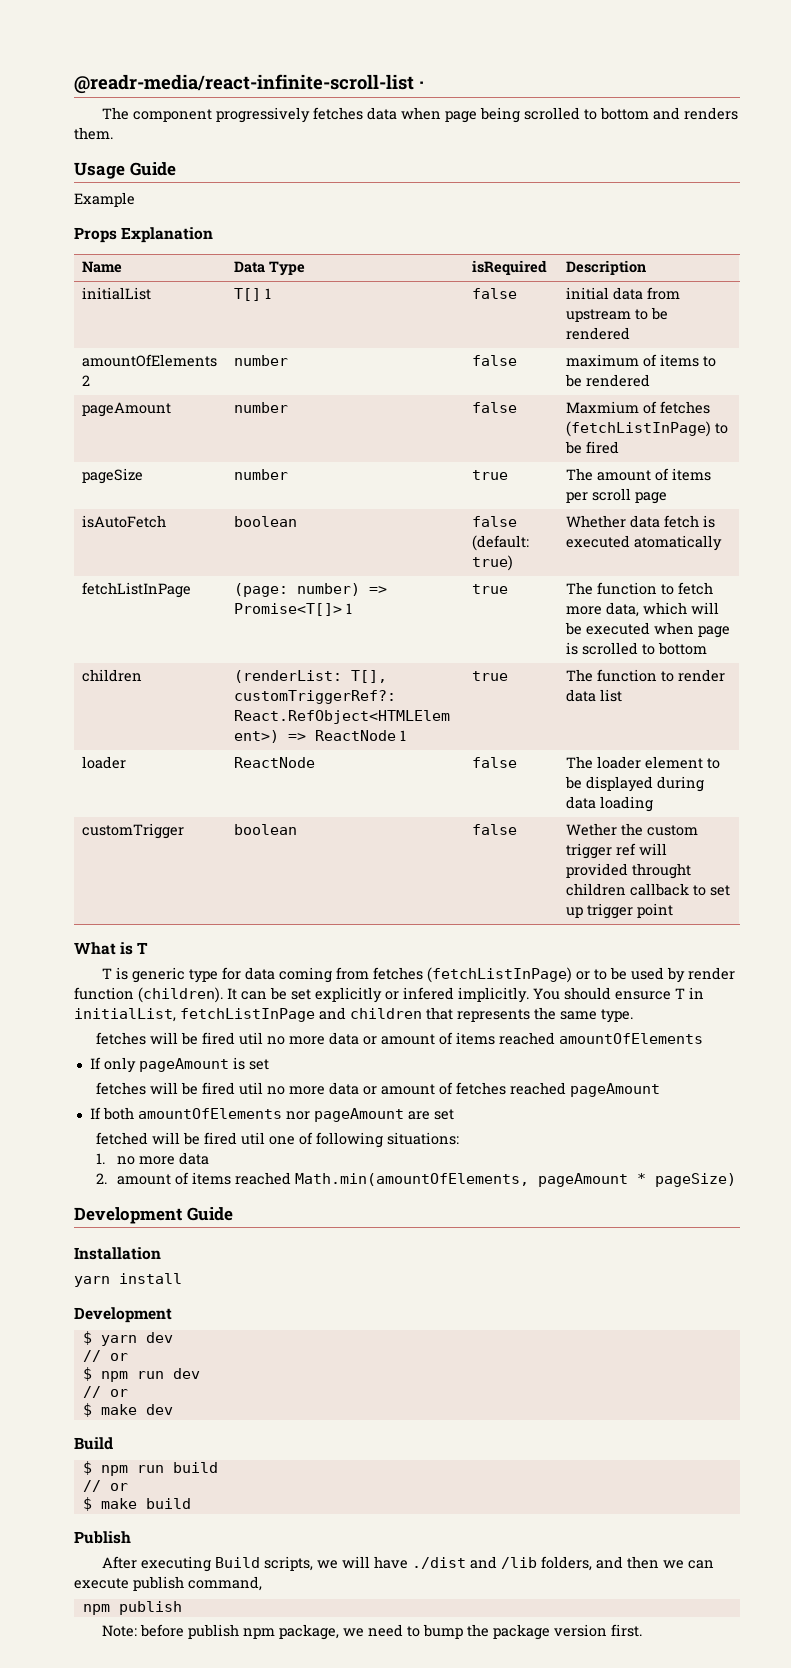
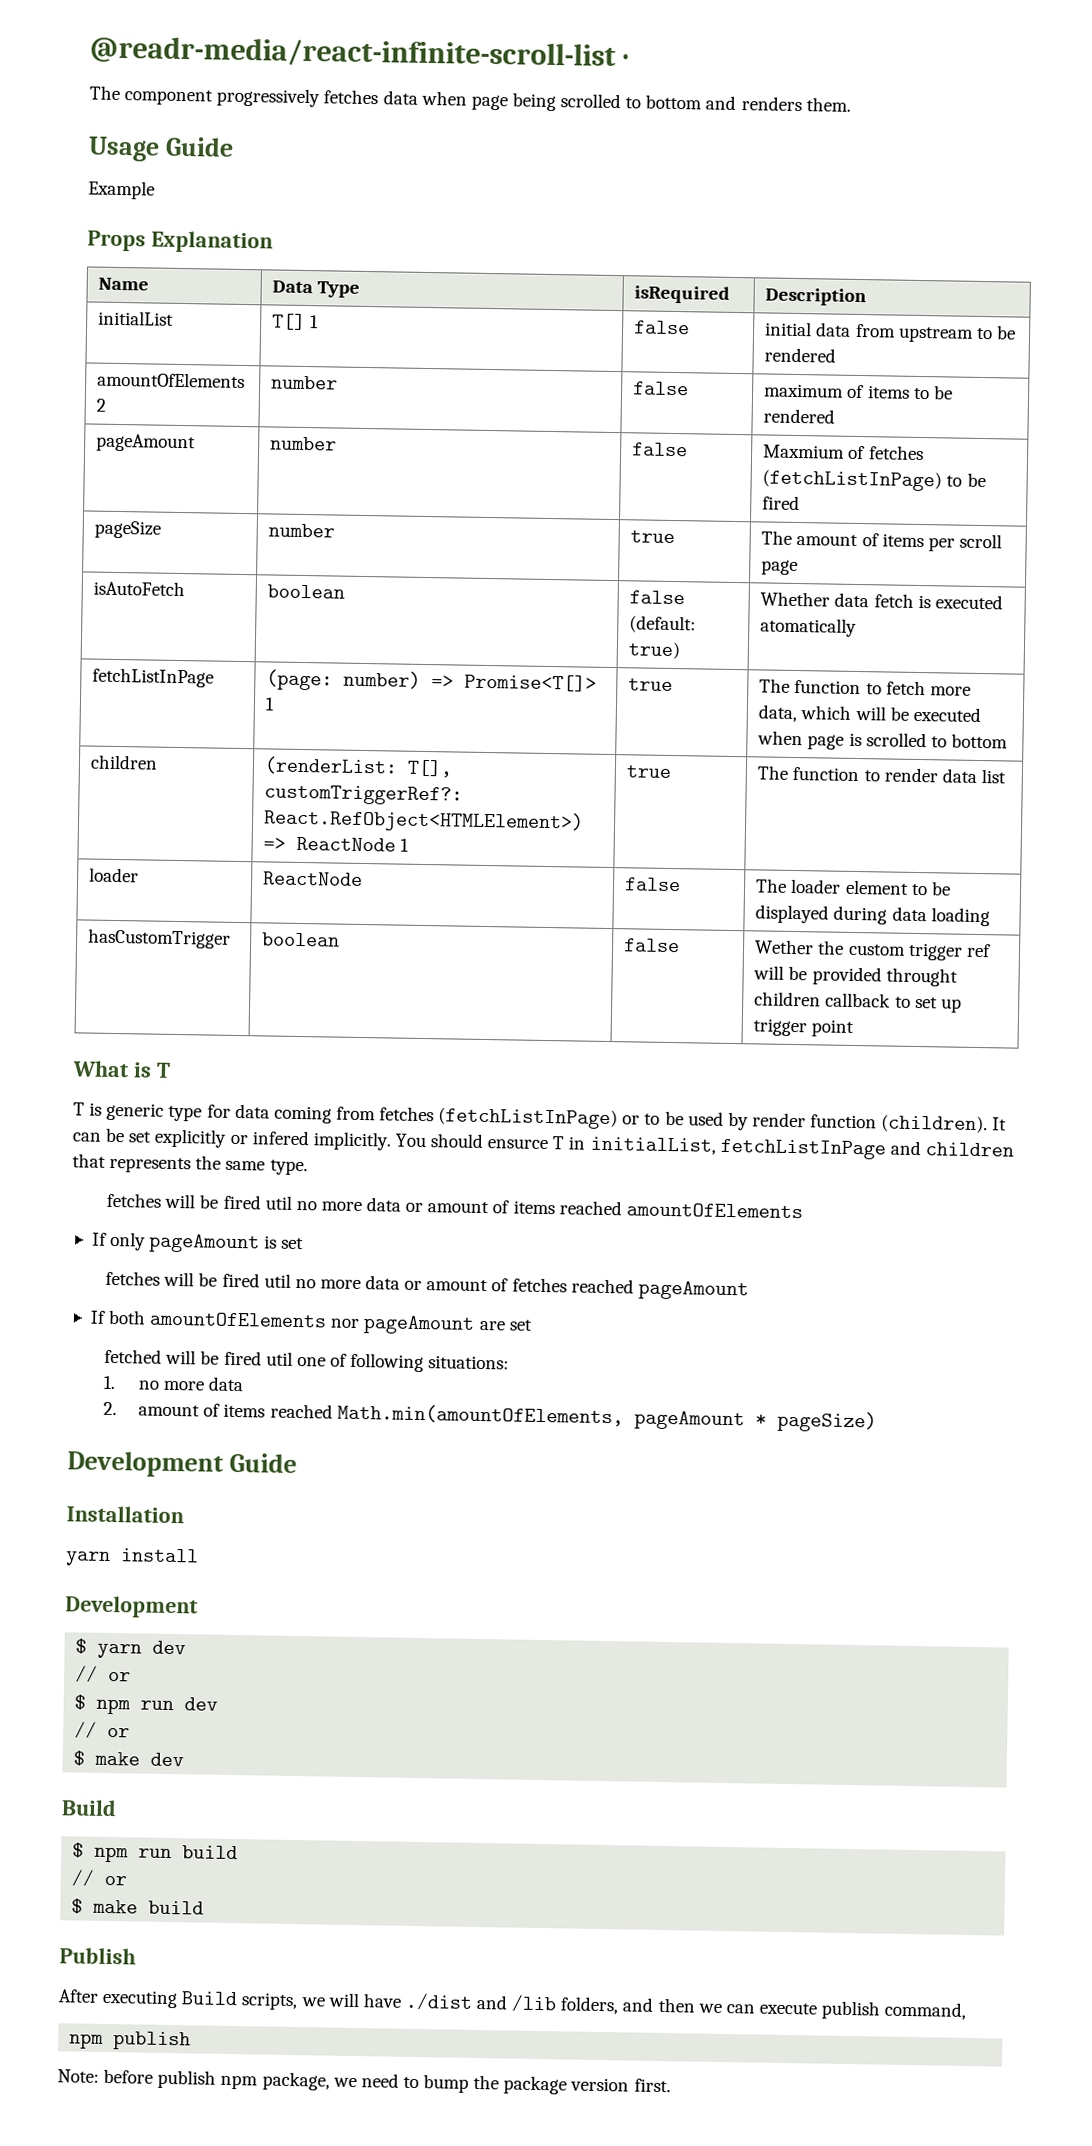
[82,823,185,839] customTrigger -> [87,928,232,949] hasCustomTrigger
(668, 849) none -> [788,965,808,981] be

